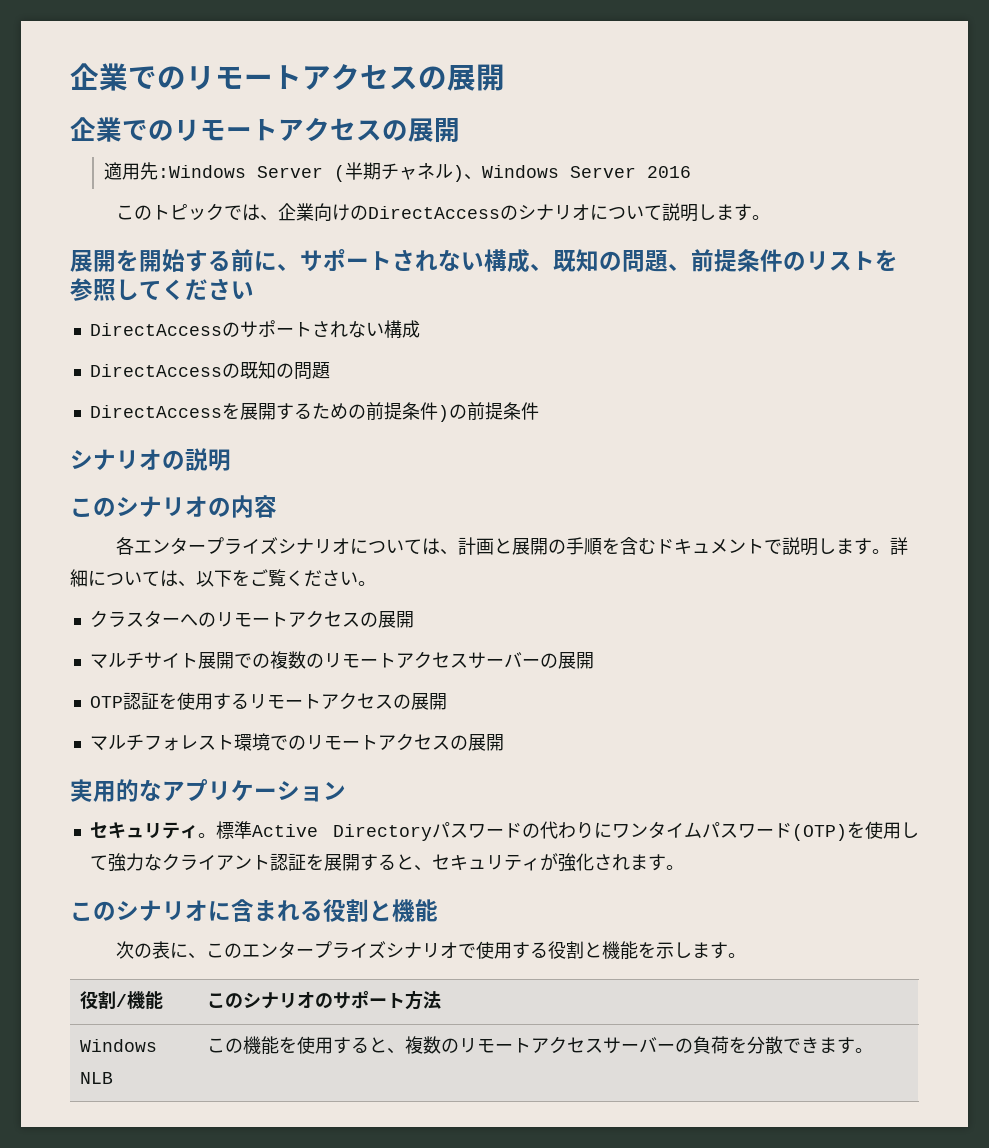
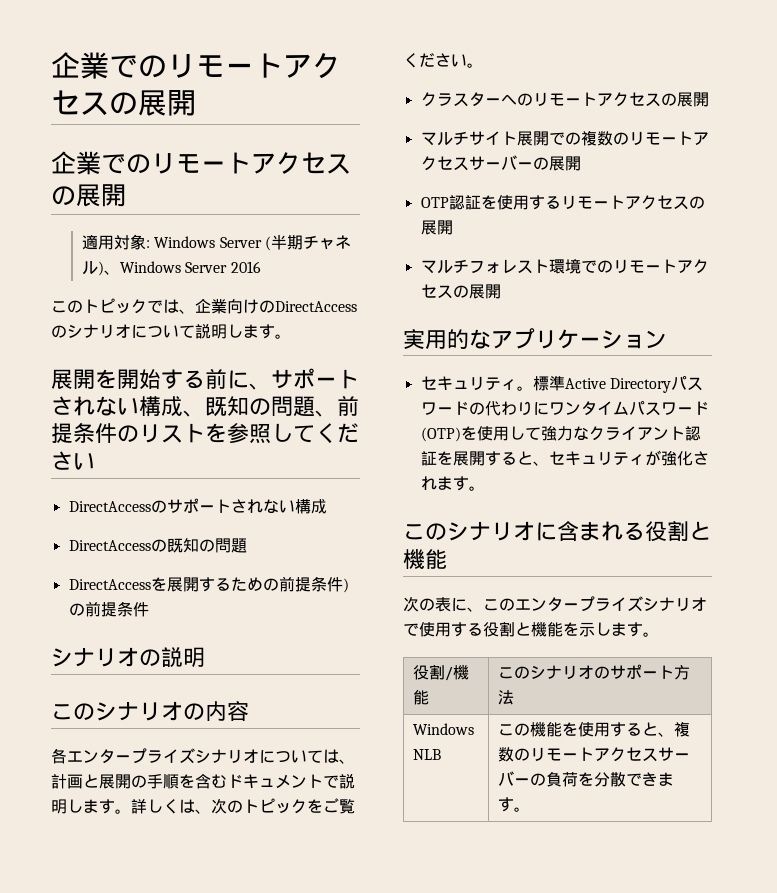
[140,162,247,180] 先:Windows -> [114,234,216,250] 対象: Windows
[70,569,232,587] 細については、以下 -> [147,798,307,814] しくは、次のトピック

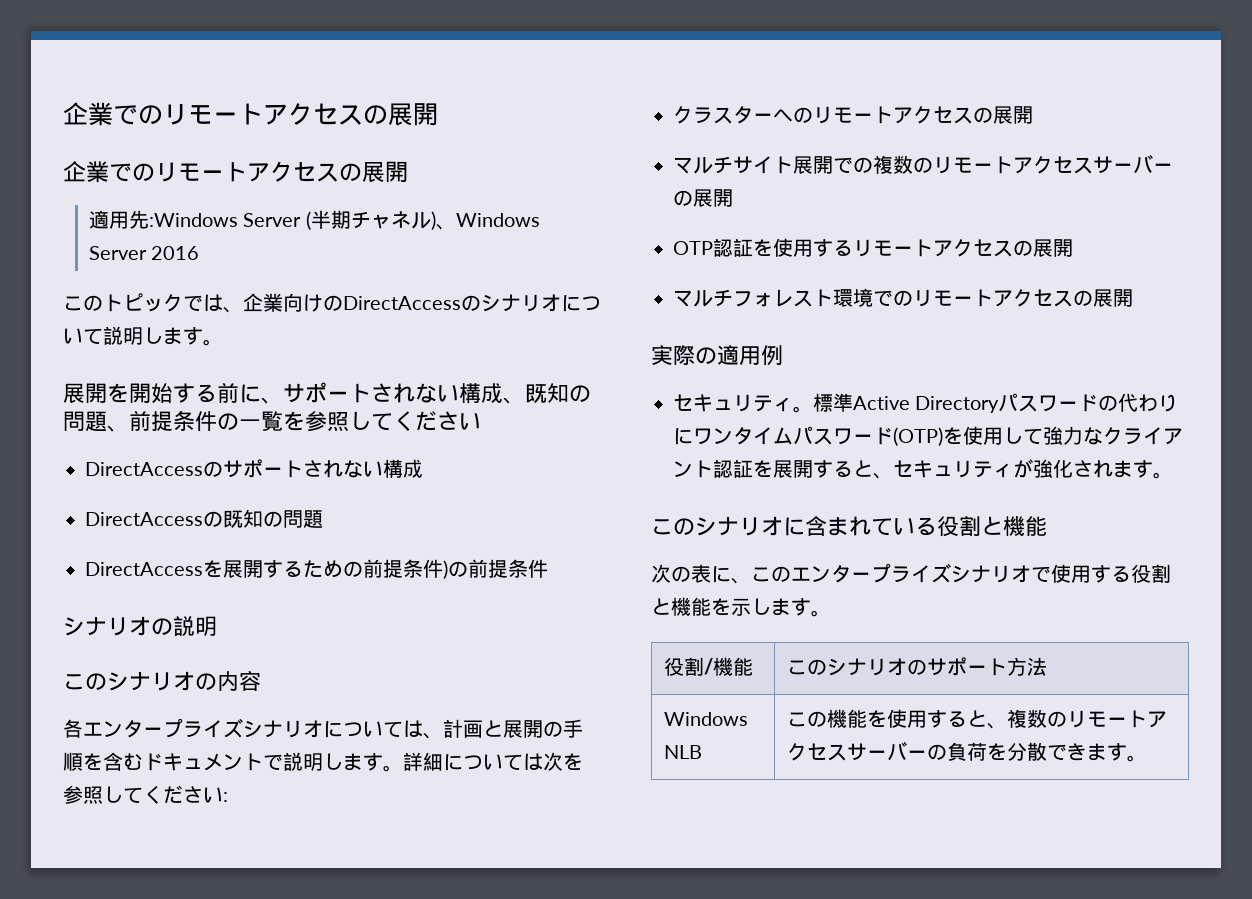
[114,234,216,250] 対象: Windows -> [128,210,238,229] 先:Windows
[139,423,205,443] リスト -> [239,411,283,431] 一覧
[147,798,355,814] [403,53,483,68] しくは、次のトピックをご覧ください。 -> [423,752,583,771] [63,785,228,804] 細については次を参照してください:
[425,328,667,349] 用的なアプリケーション -> [673,344,783,366] 際の適用例
(623, 531) none -> [871,517,915,536] てい

